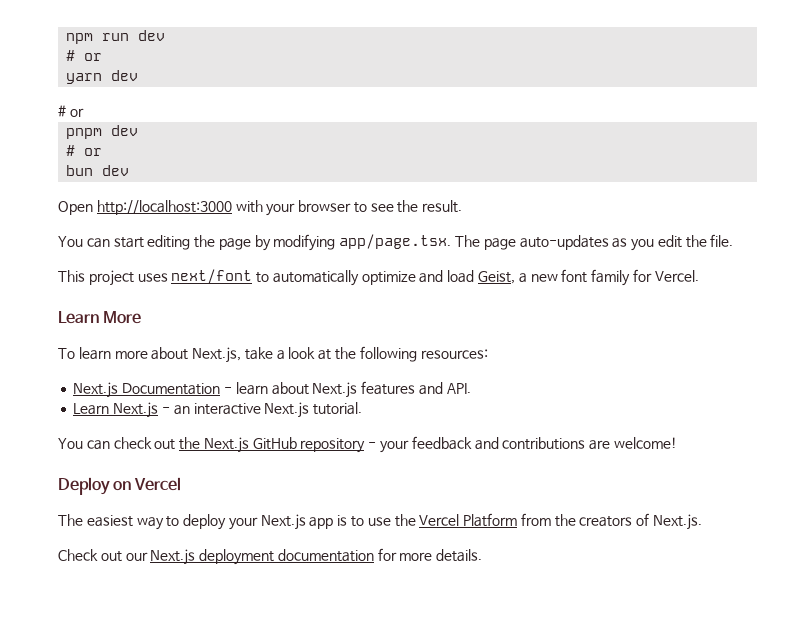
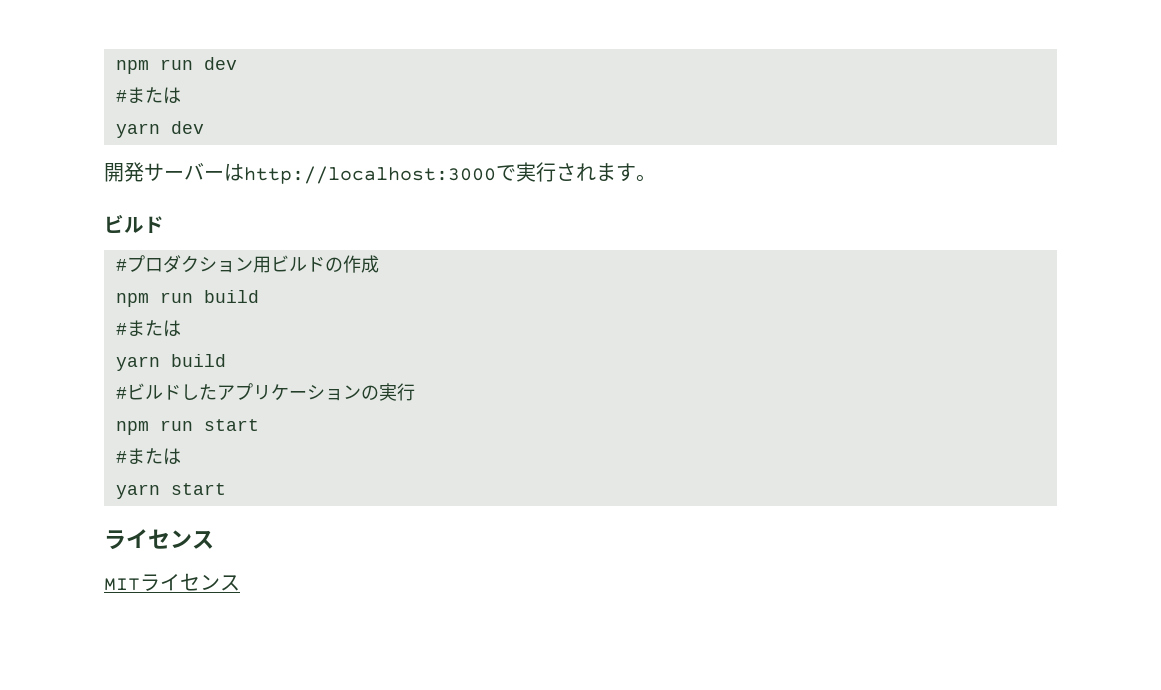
[84,53,103,61] or -> [127,87,181,104] または
[58,105,84,117] [66,125,139,139] [66,145,103,156] [66,165,130,176] [58,200,463,216] [58,234,734,251] [58,269,699,286] [58,311,142,324] [58,346,488,363] [73,381,471,398] [73,402,363,418] [58,436,677,453] [58,477,182,495] [58,513,703,530] [58,548,483,565] # or // pnpm dev // # or // bun dev // Open http://localhost:3000 with your browser to see the result. // You can start editing the page by modifying app/page.tsx. The page auto-updates as you edit the file. // This project uses next/font to automatically optimize and load Geist, a new font family for Vercel. // Learn More // To learn more about Next.js, take a look at the following resources: // Next.js Documentation - learn about Next.js features and API. // Learn Next.js - an interactive Next.js tutorial. // You can check out the Next.js GitHub repository - your feedback and contributions are welcome! // Deploy on Vercel // The easiest way to deploy your Next.js app is to use the Vercel Platform from the creators of Next.js. // Check out our Next.js deployment documentation for more details. -> [104,162,656,184] [104,215,164,233] [116,255,379,273] [116,290,259,307] [116,320,181,337] [116,354,226,371] [116,383,415,401] [116,419,259,435] [116,448,181,465] [116,483,226,499] [104,529,214,550] [104,573,240,591] 開発サーバーはhttp://localhost:3000で実行されます。 // ビルド // #プロダクション用ビルドの作成 // npm run build // #または // yarn build // #ビルドしたアプリケーションの実行 // npm run start // #または // yarn start // ライセンス // MITライセンス

